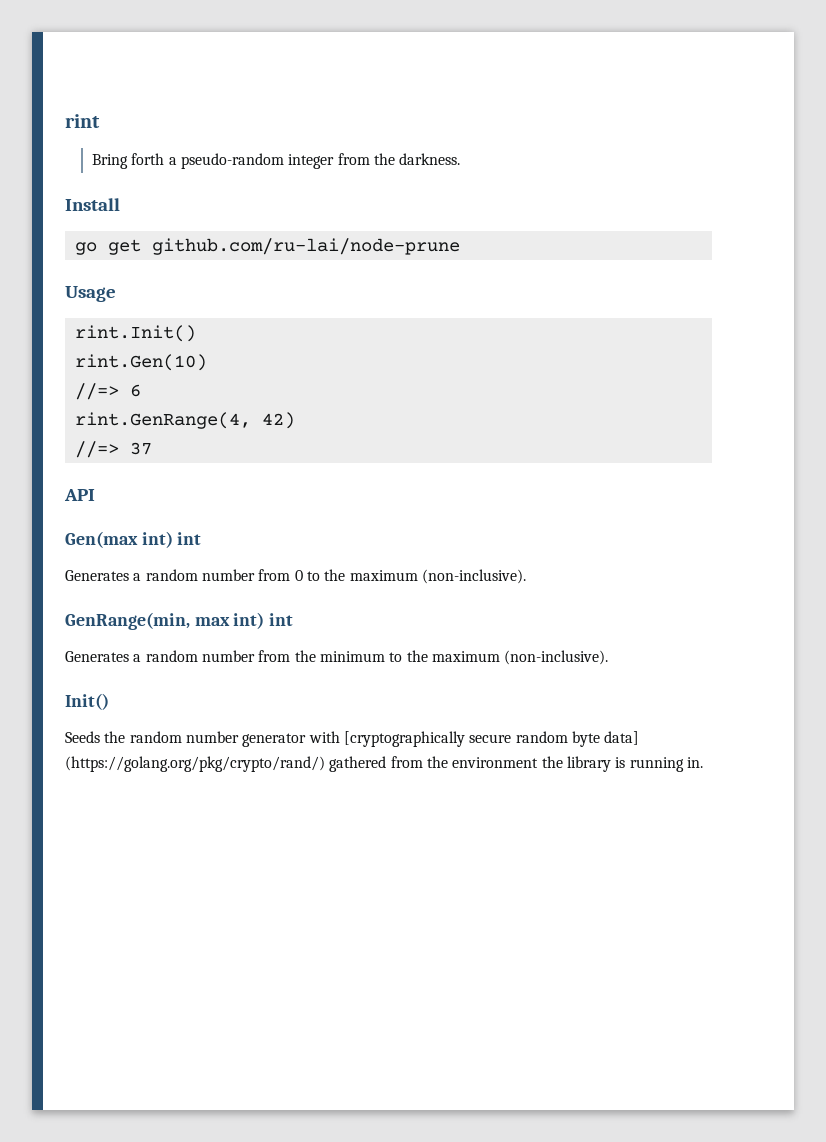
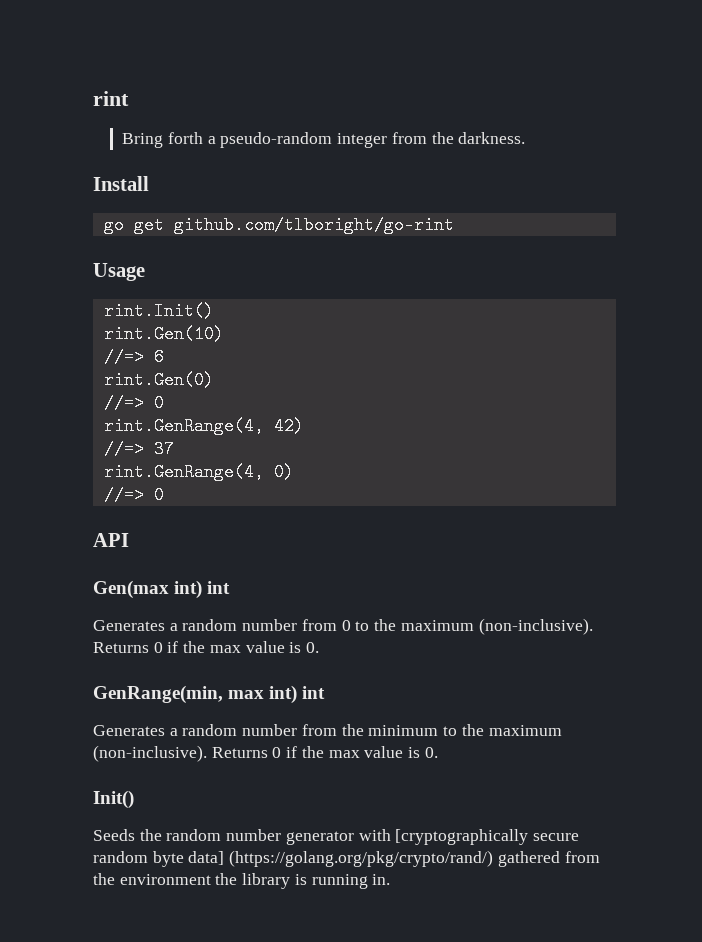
[151,238,460,255] github.com/ru-lai/node-prune -> [173,216,454,234] github.com/tlboright/go-rint
(141, 390) none -> [103,371,214,389] [103,394,164,412] // rint.Gen(0) // //=> 0
(152, 448) none -> [103,463,294,481] [103,486,164,504] // rint.GenRange(4, 0) // //=> 0
(526, 576) none -> [93,641,320,653] Returns 0 if the max value is 0.
(609, 657) none -> [211,746,438,758] Returns 0 if the max value is 0.

